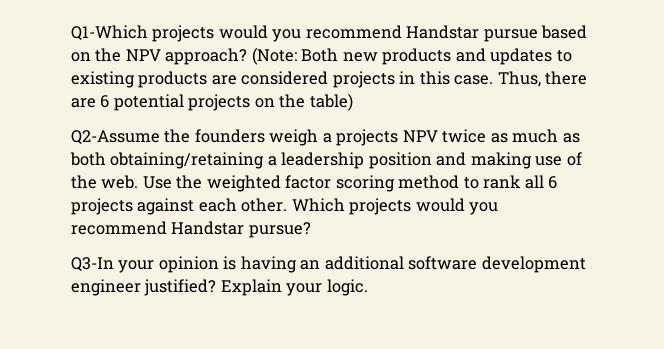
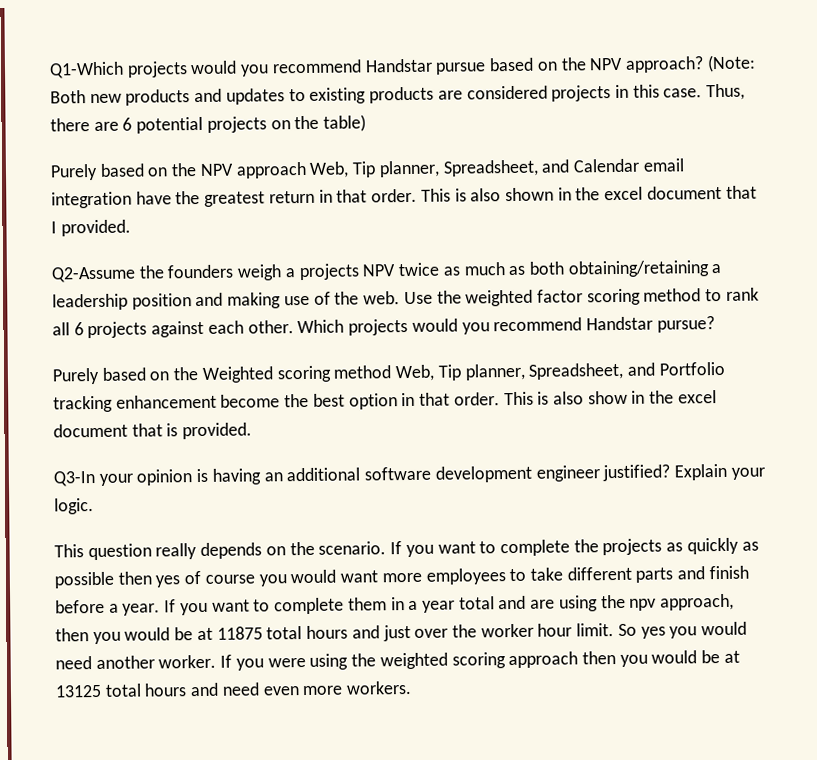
(353, 102) none -> [50,158,685,181] [51,185,757,209] [51,219,131,237] // Purely based on the NPV approach Web, Tip planner, Spreadsheet, and Calendar email integration have the greatest return in that order. This is also shown in the excel document that I provided.
(311, 230) none -> [52,361,725,385] [53,390,717,413] [53,422,253,440] // Purely based on the Weighted scoring method Web, Tip planner, Spreadsheet, and Portfolio tracking enhancement become the best option in that order. This is also show in the excel document that is provided.
(368, 287) none -> [54,537,759,561] [54,565,749,589] [55,593,735,616] [55,621,748,645] [55,650,740,671] [55,680,413,698] // This question really depends on the scenario. If you want to complete the projects as quickly as possible then yes of course you would want more employees to take different parts and finish before a year. If you want to complete them in a year total and are using the npv approach, then you would be at 11875 total hours and just over the worker hour limit. So yes you would need another worker. If you were using the weighted scoring approach then you would be at 13125 total hours and need even more workers.

